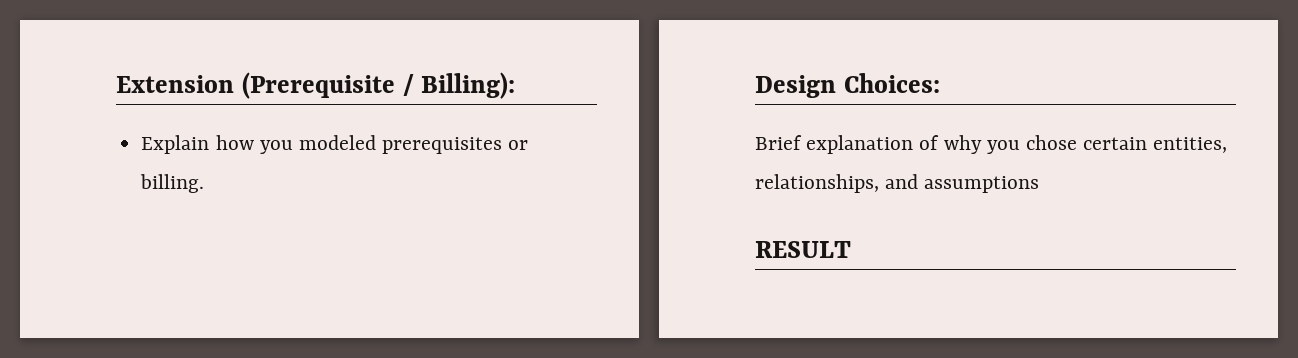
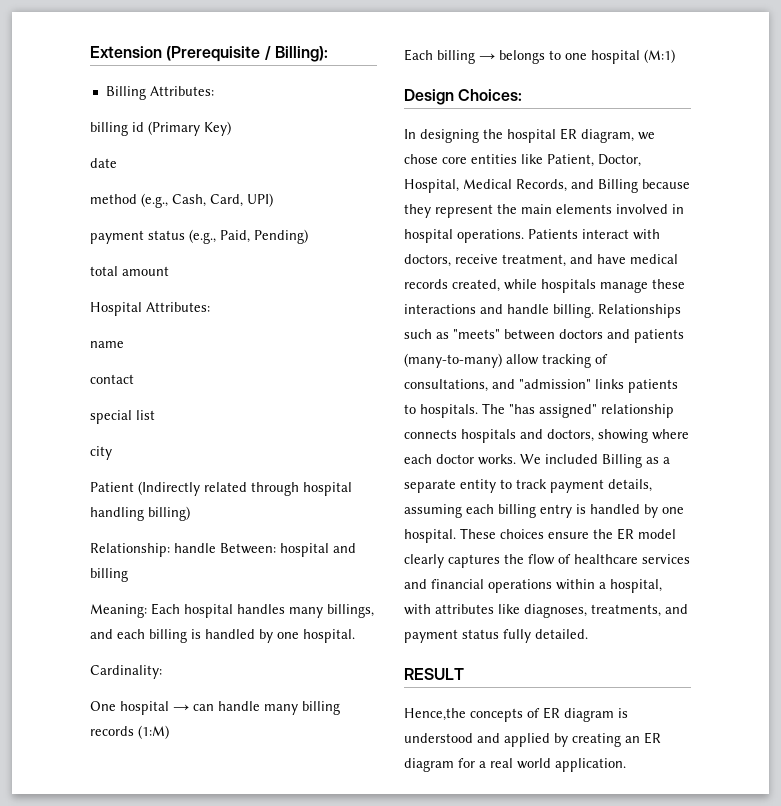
[141,135,529,154] [140,174,205,193] [755,73,940,98] [755,135,1228,154] [755,174,1040,193] [755,241,851,258] Explain how you modeled prerequisites or billing. // Design Choices: // Brief explanation of why you chose certain entities, relationships, and assumptions // RESULT -> [105,86,214,100] [90,121,231,136] [90,158,117,168] [90,193,273,208] [90,229,308,244] [90,266,169,276] [90,302,210,316] [90,341,124,348] [90,374,134,384] [90,410,155,424] [90,446,112,460] [90,481,352,496] [90,506,190,521] [90,543,356,557] [90,568,128,582] [90,603,374,618] [90,629,355,643] [90,665,162,679] [90,701,340,715] [90,725,169,739] [404,49,675,64] [404,89,523,105] [404,128,655,143] [404,154,641,167] [404,179,690,193] [404,204,684,218] [404,229,660,243] [404,254,678,267] [404,279,685,293] [404,304,681,318] [404,329,684,343] [404,353,608,368] [404,379,678,393] [404,403,674,418] [404,429,689,443] [404,454,670,468] [404,479,652,493] [404,504,684,518] [404,528,676,543] [404,554,690,568] [404,579,662,593] [404,604,688,618] [404,629,588,643] [404,668,464,680] [404,707,628,722] [404,732,661,747] [404,758,626,772] Billing Attributes: // billing id (Primary Key) // date // method (e.g., Cash, Card, UPI) // payment status (e.g., Paid, Pending) // total amount // Hospital Attributes: // name // contact // special list // city // Patient (Indirectly related through hospital handling billing) // Relationship: handle Between: hospital and billing // Meaning: Each hospital handles many billings, and each billing is handled by one hospital. // Cardinality: // One hospital → can handle many billing records (1:M) // Each billing → belongs to one hospital (M:1) // Design Choices: // In designing the hospital ER diagram, we chose core entities like Patient, Doctor, Hospital, Medical Records, and Billing because they represent the main elements involved in hospital operations. Patients interact with doctors, receive treatment, and have medical records created, while hospitals manage these interactions and handle billing. Relationships such as "meets" between doctors and patients (many-to-many) allow tracking of consultations, and "admission" links patients to hospitals. The "has assigned" relationship connects hospitals and doctors, showing where each doctor works. We included Billing as a separate entity to track payment details, assuming each billing entry is handled by one hospital. These choices ensure the ER model clearly captures the flow of healthcare services and financial operations within a hospital, with attributes like diagnoses, treatments, and payment status fully detailed. // RESULT // Hence,the concepts of ER diagram is understood and applied by creating an ER diagram for a real world application.

